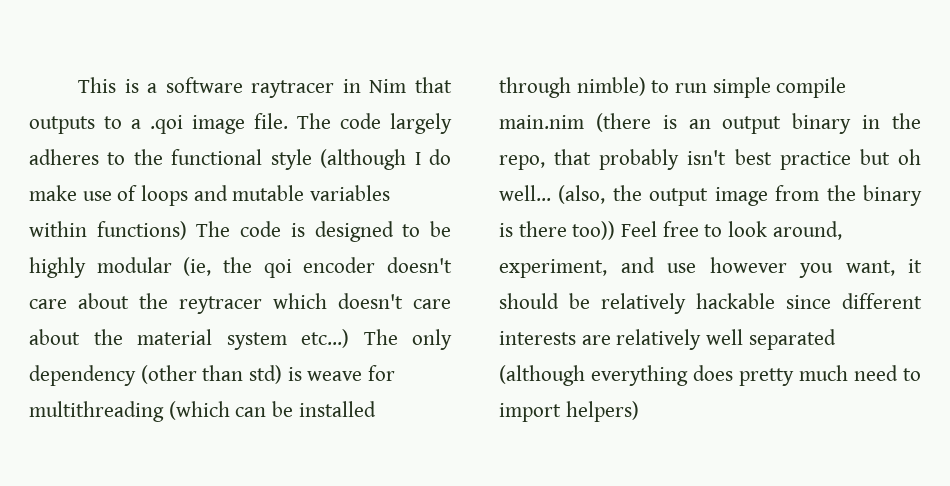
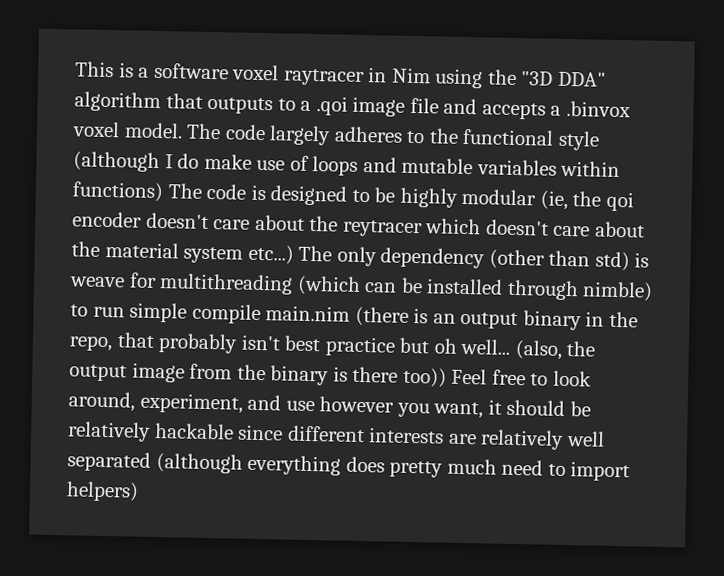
(243, 85) none -> [232,64,280,81] voxel
(407, 86) none -> [434,68,606,89] [74,91,161,113] using the "3D DDA" algorithm
[254,113,288,129] file. -> [409,97,631,120] [72,121,183,139] file and accepts a .binvox voxel model.

